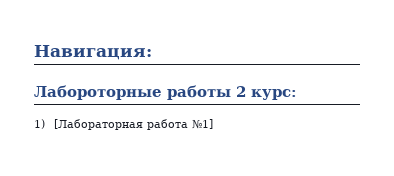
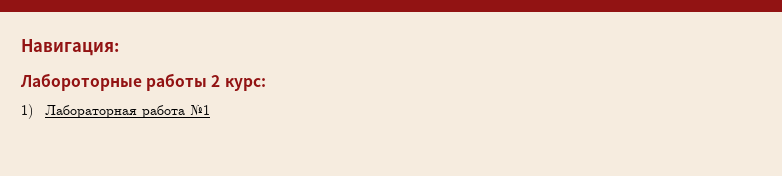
[54,119,214,130] [Лабораторная работа №1] -> [44,104,210,118] Лабораторная работа №1

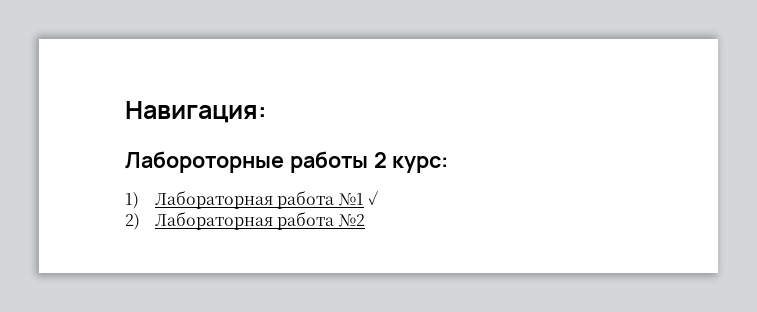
(210, 109) none -> [368,190,379,205] [125,211,365,230] ✓ // 2) Лабораторная работа №2

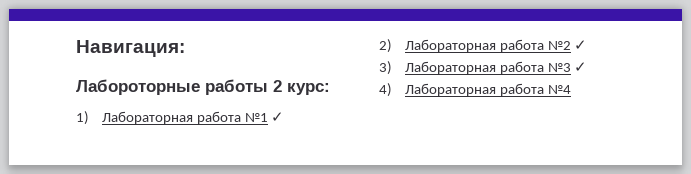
(365, 220) none -> [574,40,588,50] [379,61,588,75] [379,83,571,97] ✓ // 3) Лабораторная работа №3 ✓ // 4) Лабораторная работа №4

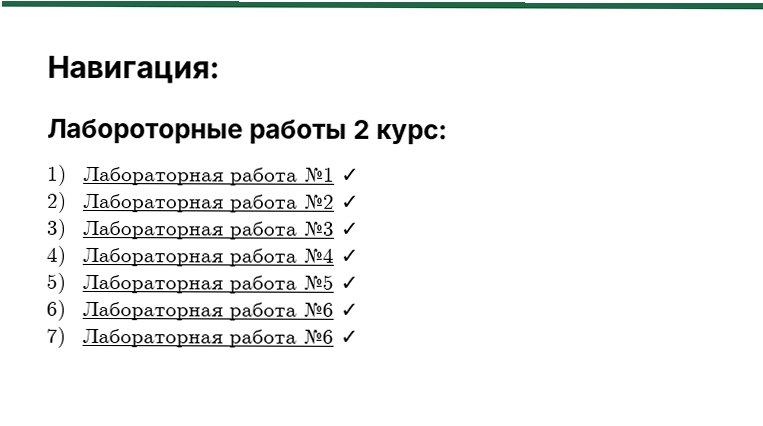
(571, 89) none -> [340,248,360,263] [46,272,360,294] [46,299,360,321] [46,326,360,348] ✓ // 5) Лабораторная работа №5 ✓ // 6) Лабораторная работа №6 ✓ // 7) Лабораторная работа №6 ✓

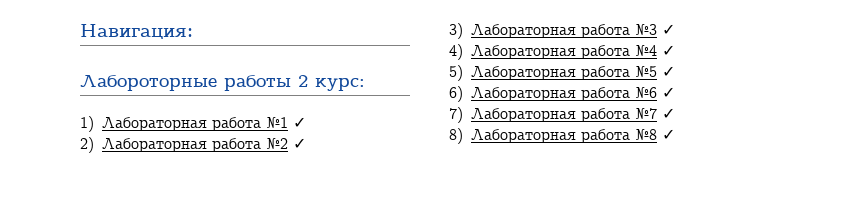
[303,329,360,344] №6 ✓ -> [635,108,675,119] [449,128,675,144] №7 ✓ // 8) Лабораторная работа №8 ✓

